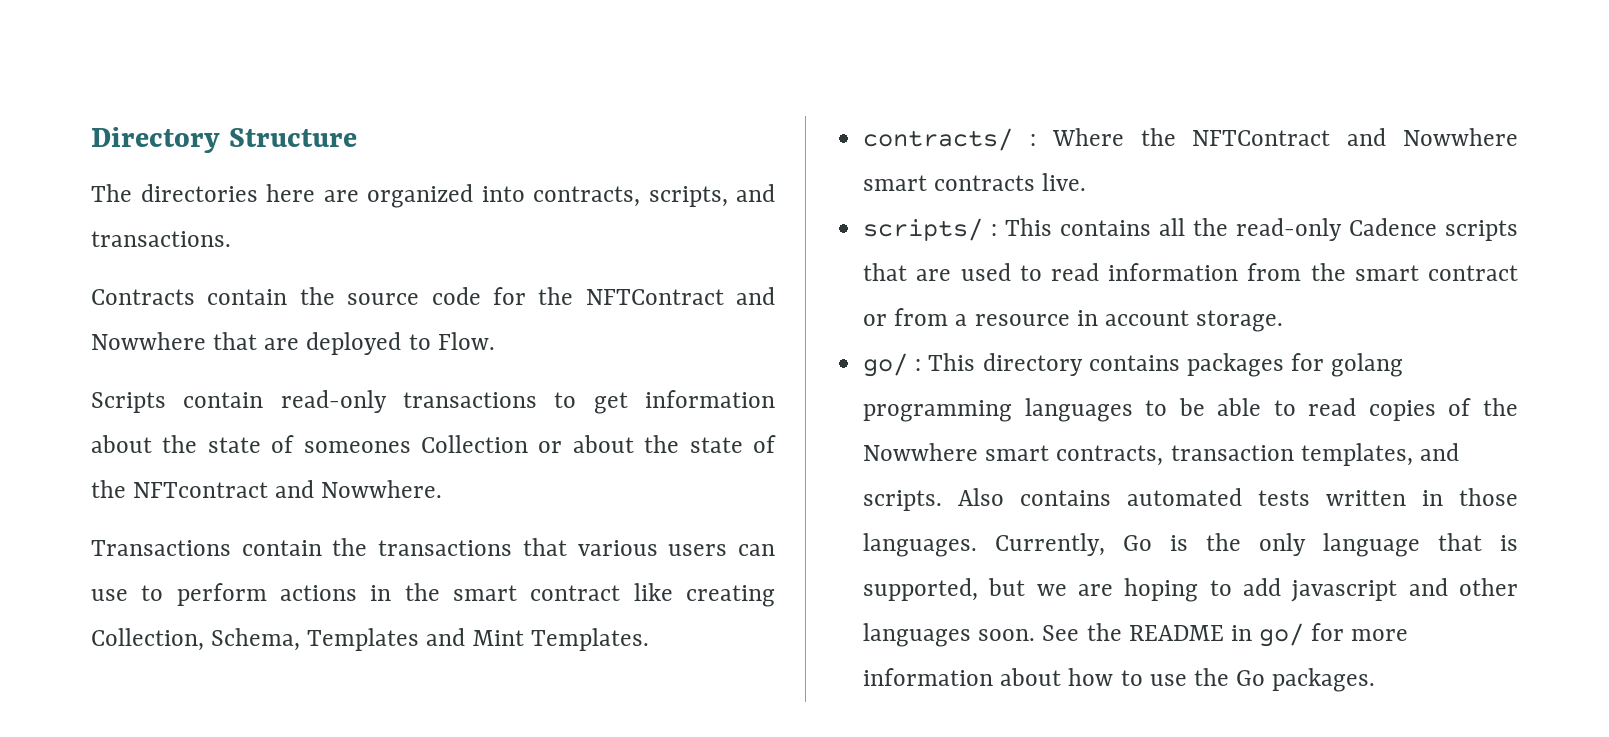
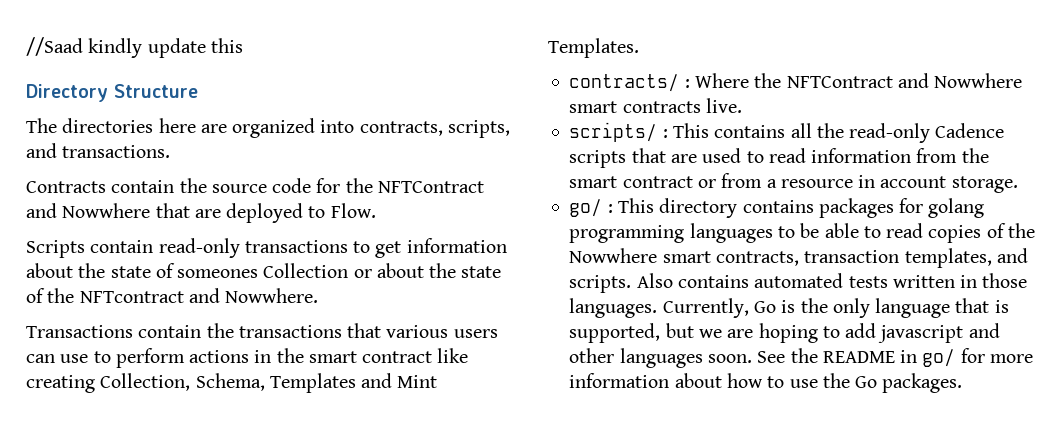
(91, 140) none -> [26,37,243,58] //Saad kindly update this //

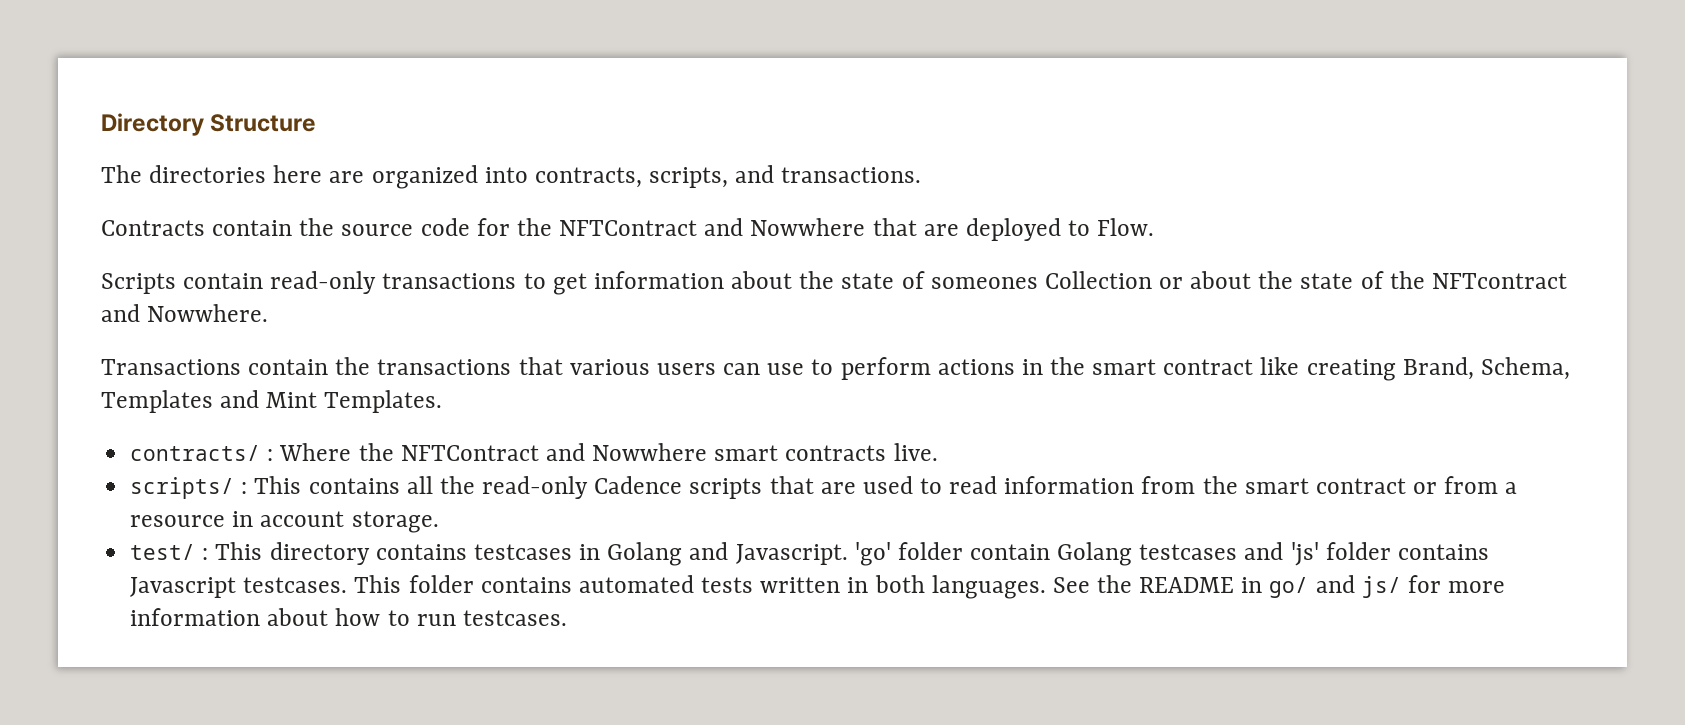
[26,37,243,58] //Saad kindly update this // -> (101, 124) none
[100,373,191,391] Collection, -> [1402,357,1474,380] Brand,
[569,199,603,217] go/ -> [130,544,196,560] test/
[818,198,985,218] [569,223,1035,243] [569,248,1028,268] [569,273,673,293] packages for golang programming languages to be able to read copies of the Nowwhere smart contracts, transaction templates, and scripts. Also -> [473,542,1489,566] [130,575,474,598] testcases in Golang and Javascript. 'go' folder contain Golang testcases and 'js' folder contains Javascript testcases. This folder
[982,273,1028,288] [569,298,1009,318] [569,323,1000,343] [569,348,752,368] those languages. Currently, Go is the only language that is supported, but we are hoping to add javascript and other languages soon. -> [874,575,1046,599] both languages.
(956, 358) none -> [1315,575,1401,598] and js/
[789,373,963,393] use the Go packages. -> [416,610,567,626] run testcases.

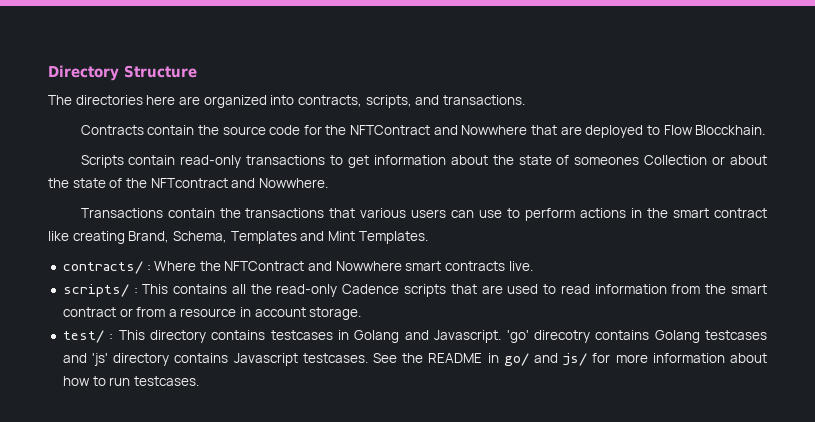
[1097,218,1155,236] Flow. -> [663,125,766,135] Flow Blocckhain.
[897,542,1051,560] folder contain -> [533,330,650,343] direcotry contains
[1325,542,1391,560] folder -> [113,353,170,366] directory
[354,575,1046,599] This folder contains automated tests written in both languages. -> (368, 358) none

